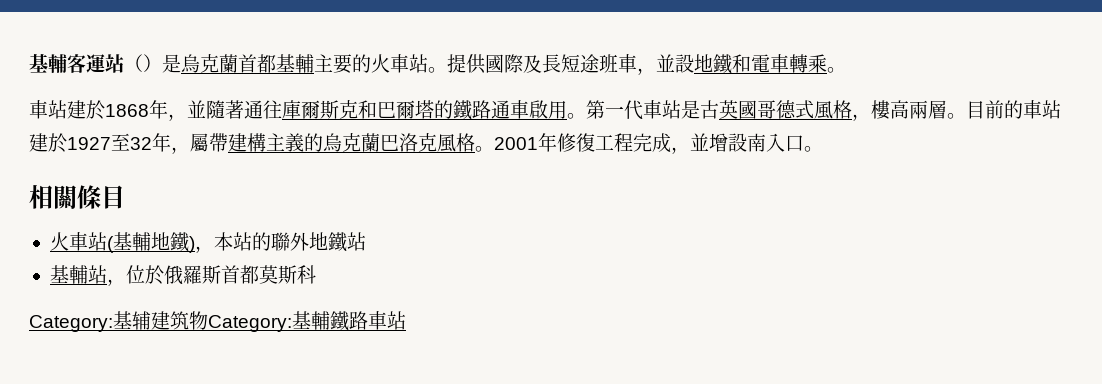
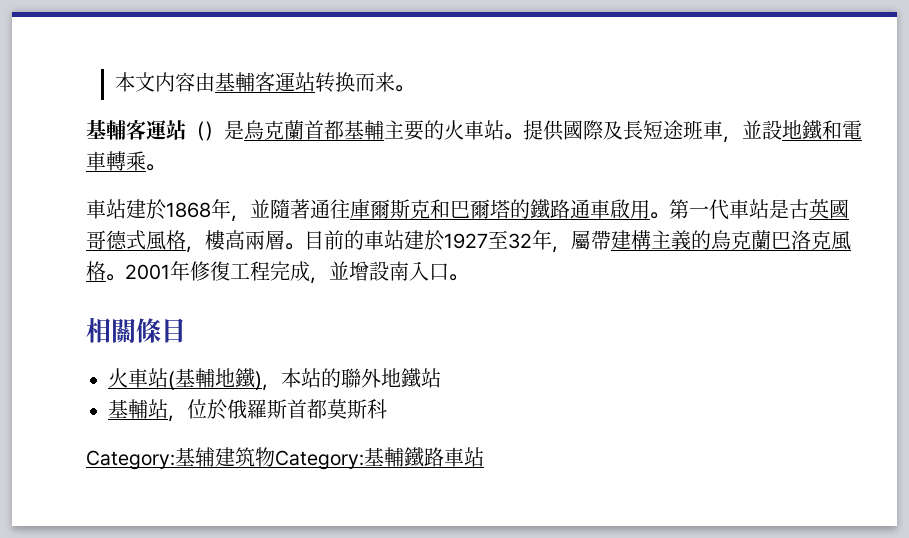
(29, 63) none -> [115,72,415,93] 本文内容由基輔客運站转换而来。 //

